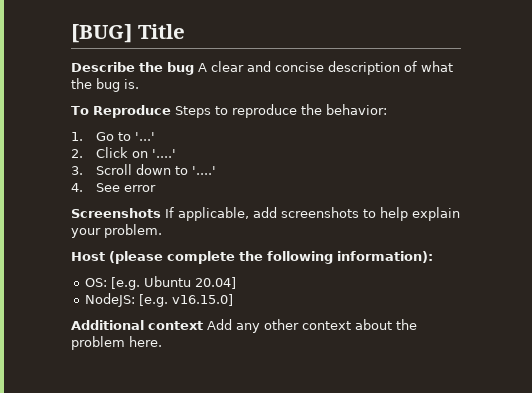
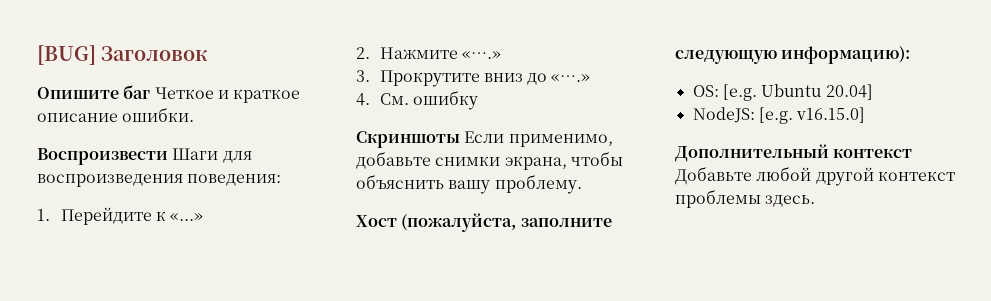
[137,24,185,39] [71,61,453,75] [71,78,139,92] [71,104,387,118] [71,132,155,141] [71,147,176,158] [71,164,216,175] [71,183,156,192] [71,207,460,221] [71,224,162,238] [71,251,433,264] Title // Describe the bug A clear and concise description of what the bug is. // To Reproduce Steps to reproduce the behavior: // 1. Go to '...' // 2. Click on '....' // 3. Scroll down to '....' // 4. See error // Screenshots If applicable, add screenshots to help explain your problem. // Host (please complete the following information): -> [101,46,209,61] [37,85,301,103] [37,107,195,122] [37,148,252,165] [37,174,282,187] [37,207,204,225] [356,47,501,59] [356,70,591,87] [356,90,478,110] [356,131,613,148] [356,151,623,170] [356,174,582,194] [356,213,612,232] [675,46,911,64] Заголовок // Опишите баг Четкое и краткое описание ошибки. // Воспроизвести Шаги для воспроизведения поведения: // 1. Перейдите к «...» // 2. Нажмите «….» // 3. Прокрутите вниз до «….» // 4. См. ошибку // Скриншоты Если применимо, добавьте снимки экрана, чтобы объяснить вашу проблему. // Хост (пожалуйста, заполните следующую информацию):
[71,319,417,333] [71,336,162,350] Additional context Add any other context about the problem here. -> [675,144,913,162] [675,166,955,186] [675,189,816,208] Дополнительный контекст Добавьте любой другой контекст проблемы здесь.

